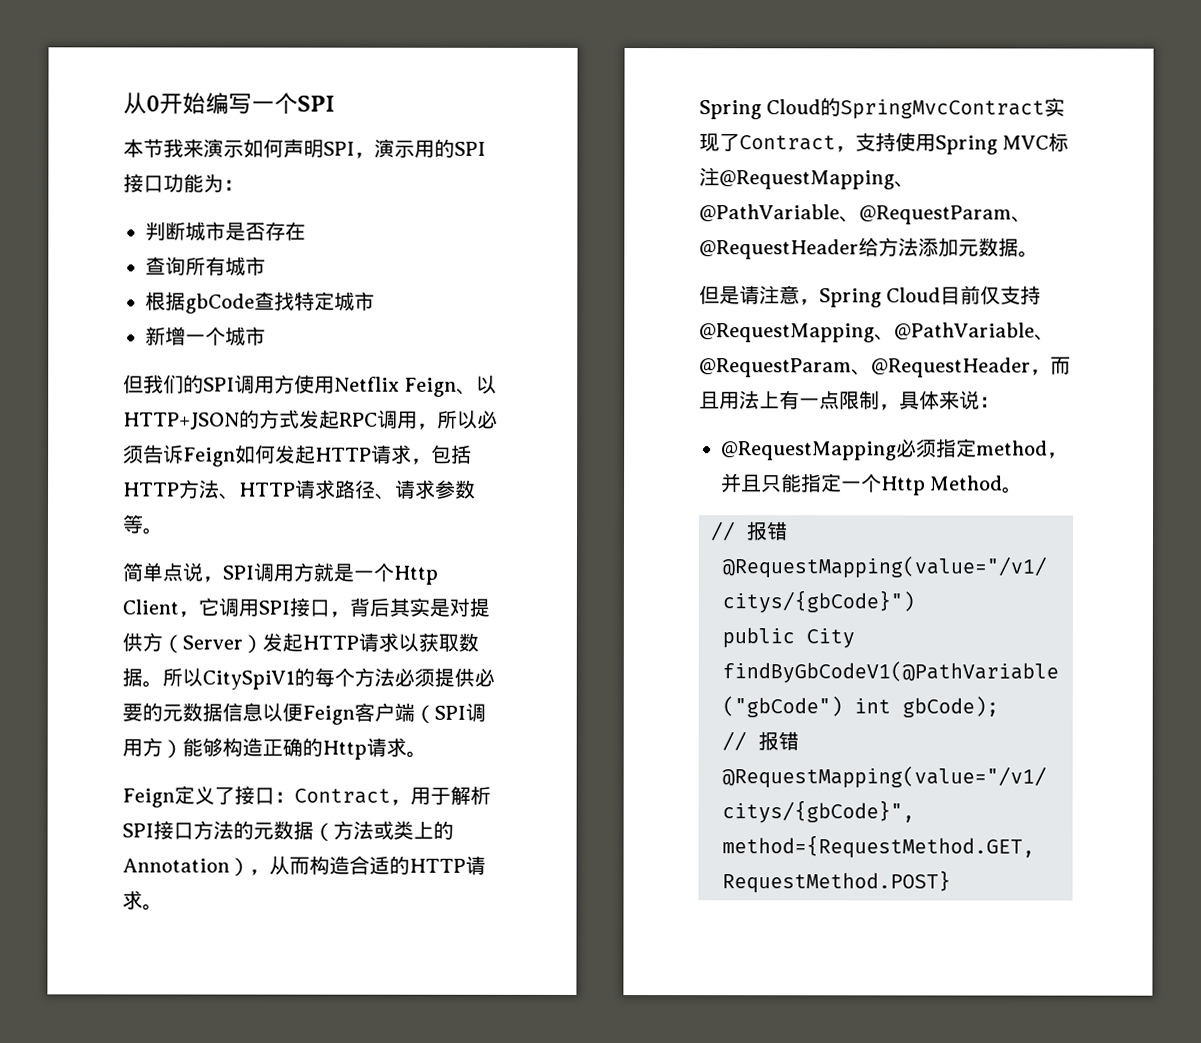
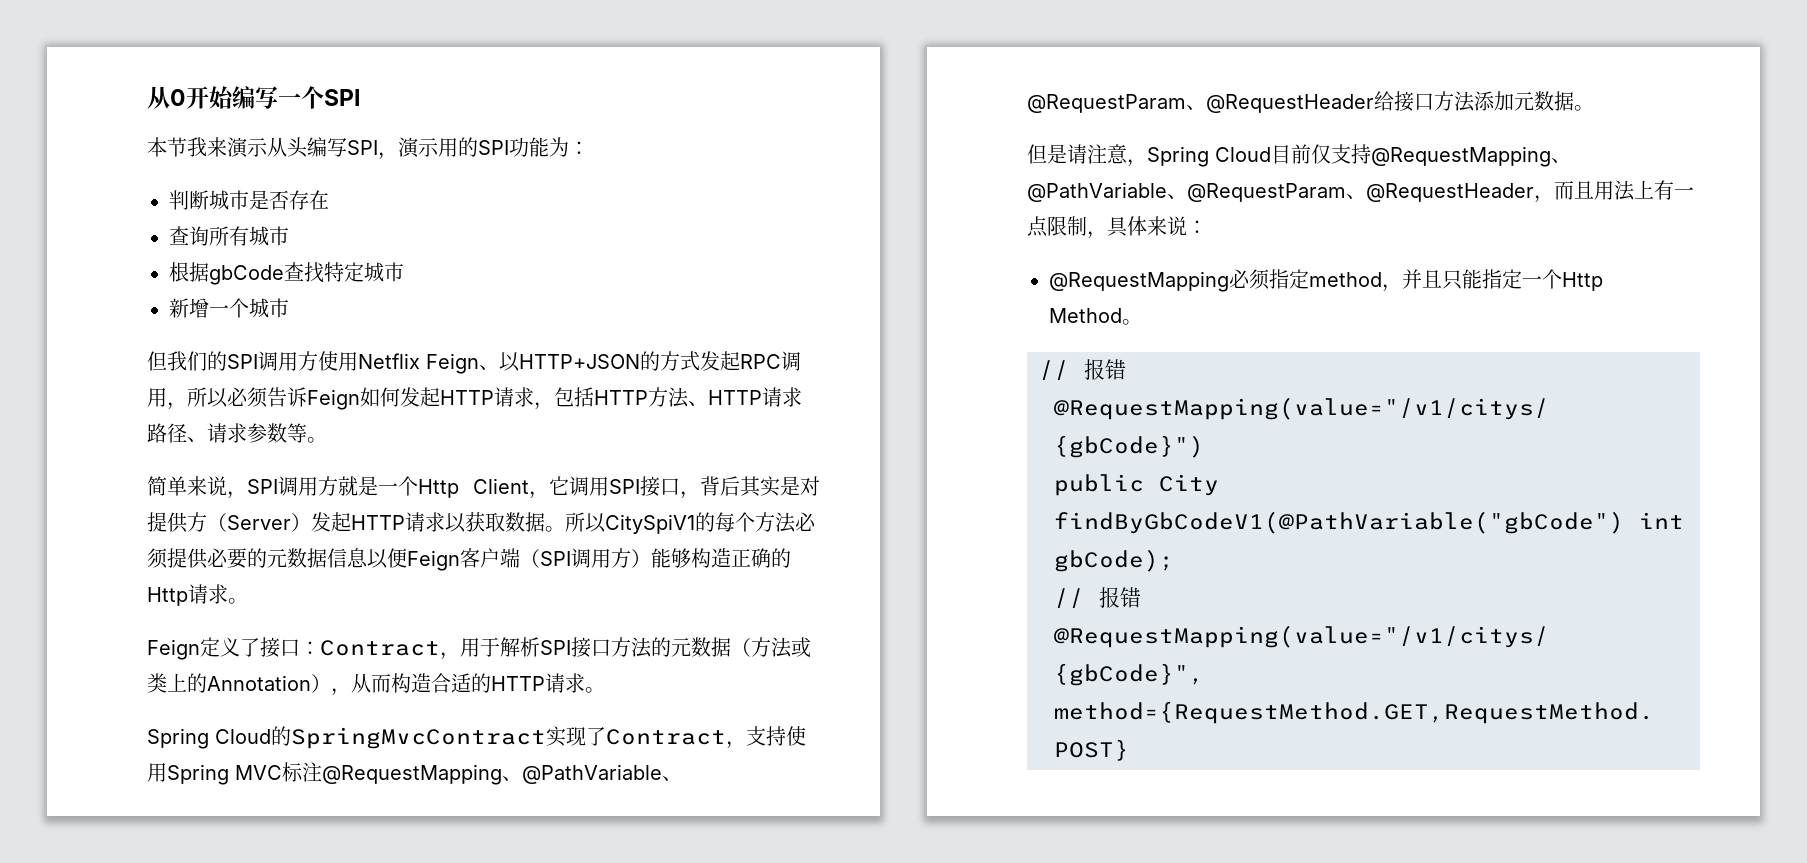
[243,138,324,158] 如何声明 -> [267,137,347,158] 从头编写
[123,173,164,193] 接口 -> (509, 147) none
[162,562,183,582] 点 -> [187,476,207,496] 来
(879, 247) none -> [1394,91,1434,112] 接口

